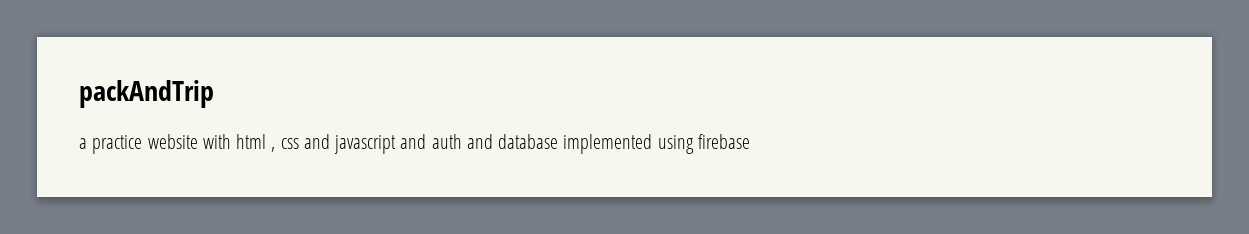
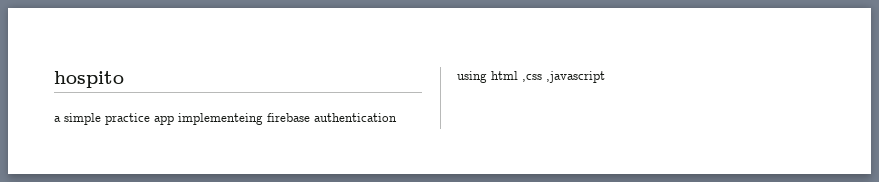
[79,80,214,108] packAndTrip -> [54,71,124,88] hospito
[92,134,750,154] practice website with html , css and javascript and auth and database implemented using firebase -> [64,113,397,125] [457,71,605,83] simple practice app implementeing firebase authentication using html ,css ,javascript

